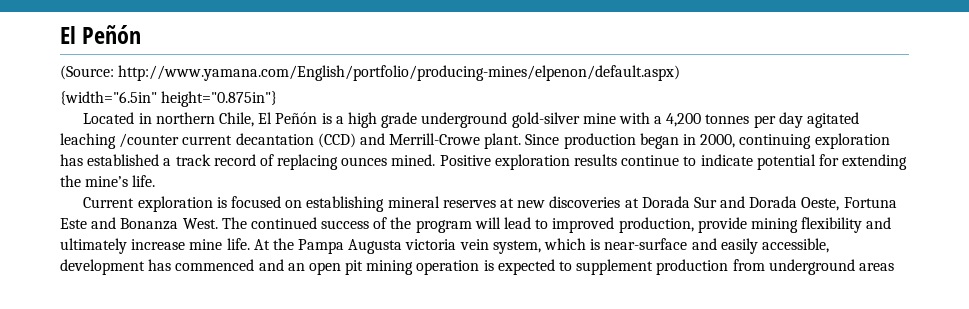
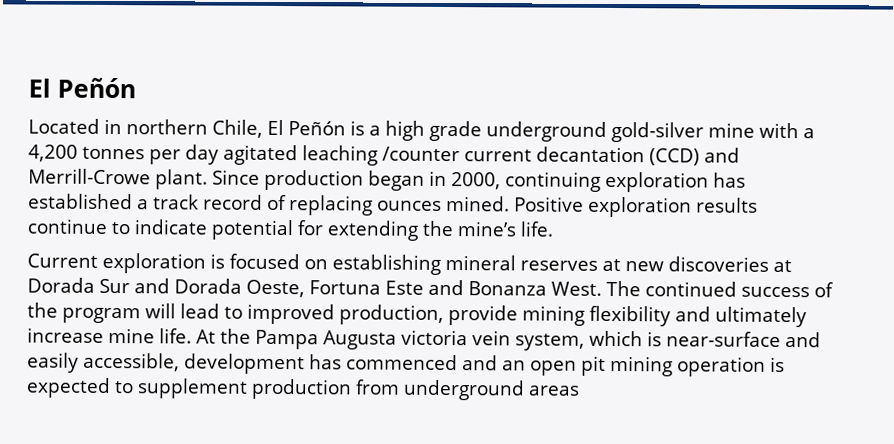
[60,25,142,44] [60,65,681,81] [60,91,278,107] El Peñón // (Source: http://www.yamana.com/English/portfolio/producing-mines/elpenon/default.aspx) // {width="6.5in" height="0.875in"} -> [28,77,136,99] El Peñón

